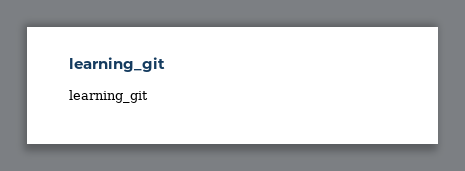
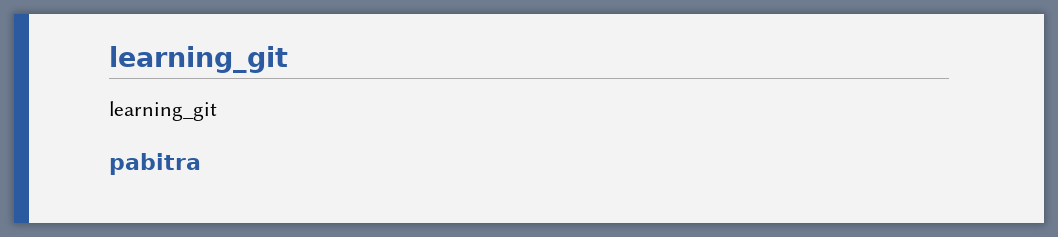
(148, 96) none -> [109,153,201,175] // pabitra

